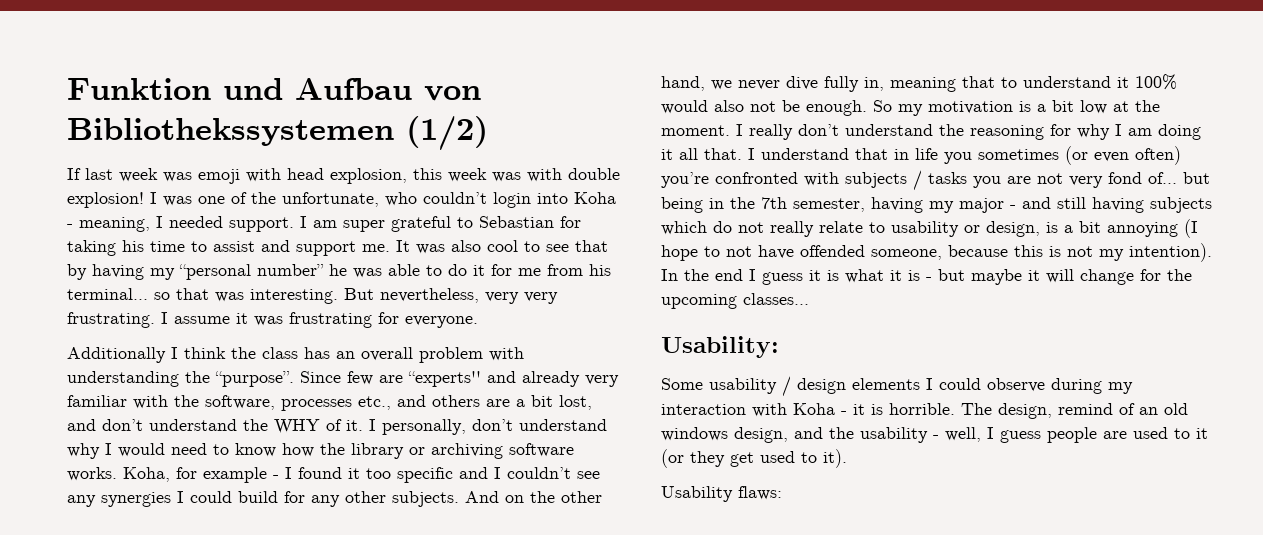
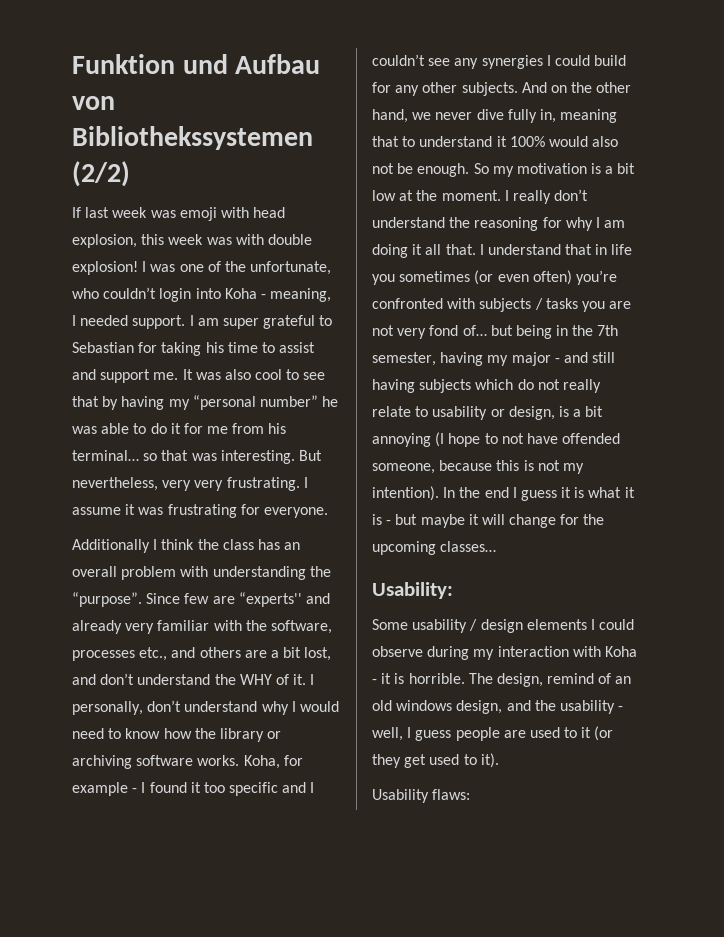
[406,116,488,151] (1/2) -> [72,161,130,187] (2/2)

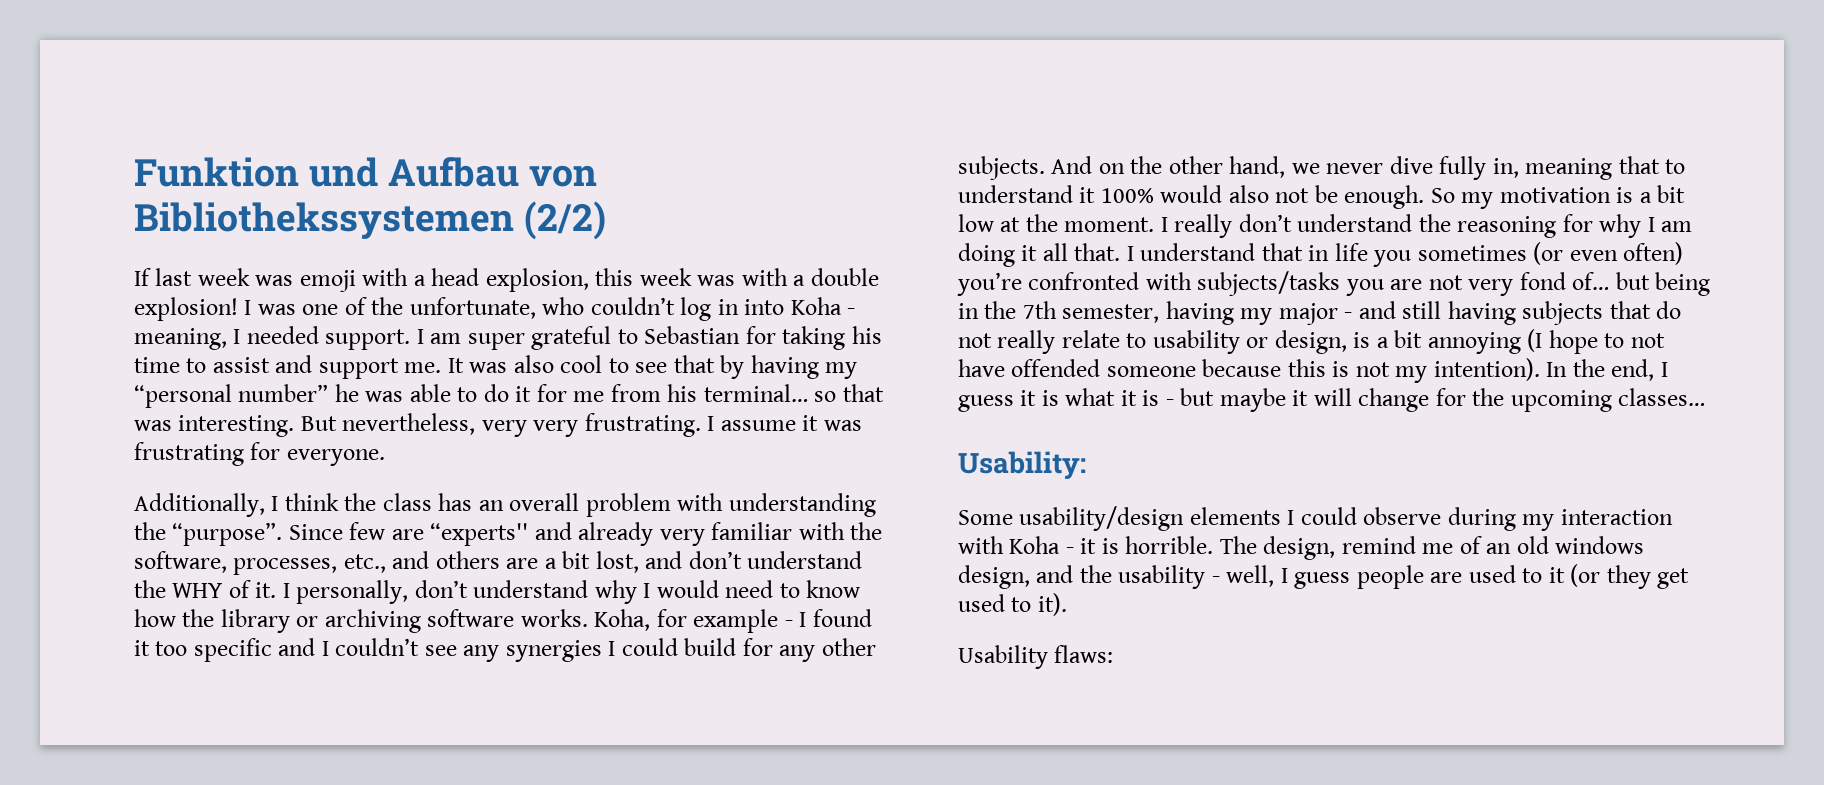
(249, 212) none -> [413,275,426,286] a
(264, 239) none -> [793,275,806,286] a
[159,288,192,302] login -> [680,297,739,321] log in
[72,539,150,553] Additionally -> [134,493,265,517] Additionally,
[72,650,135,661] processes -> [233,558,338,575] processes,
[479,298,578,312] subjects / tasks -> [1197,271,1341,296] subjects/tasks
[475,379,514,390] which -> [1609,301,1651,319] that
[372,463,435,474] someone, -> [1106,366,1196,377] someone
[484,487,509,498] end -> [1611,359,1655,381] end,
[412,619,523,633] usability / design -> [1019,506,1185,531] usability/design
(595, 678) none -> [1422,543,1454,554] me

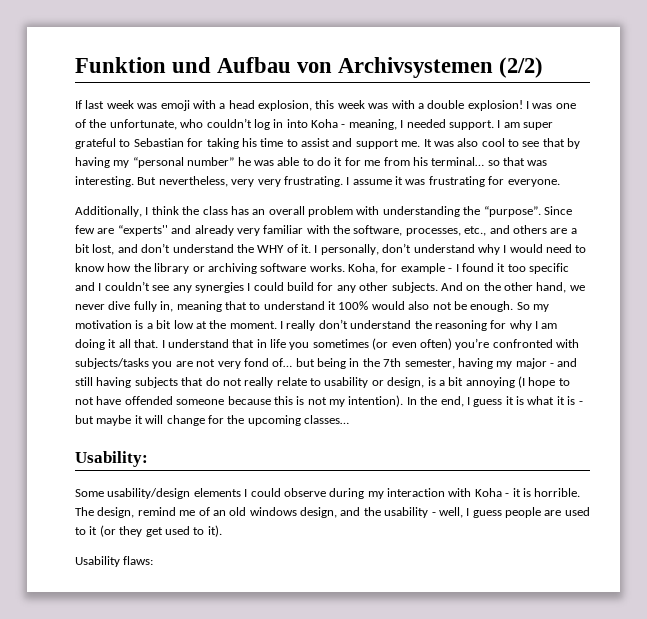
[134,202,514,240] Bibliothekssystemen -> [338,57,494,78] Archivsystemen

